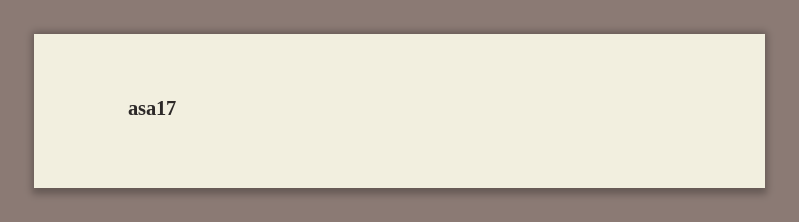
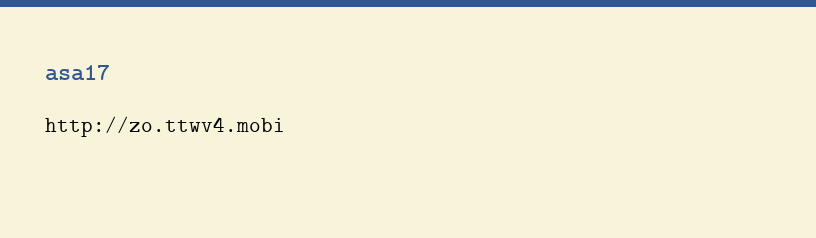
(176, 108) none -> [45,116,285,137] // http://zo.ttwv4.mobi

